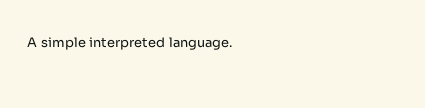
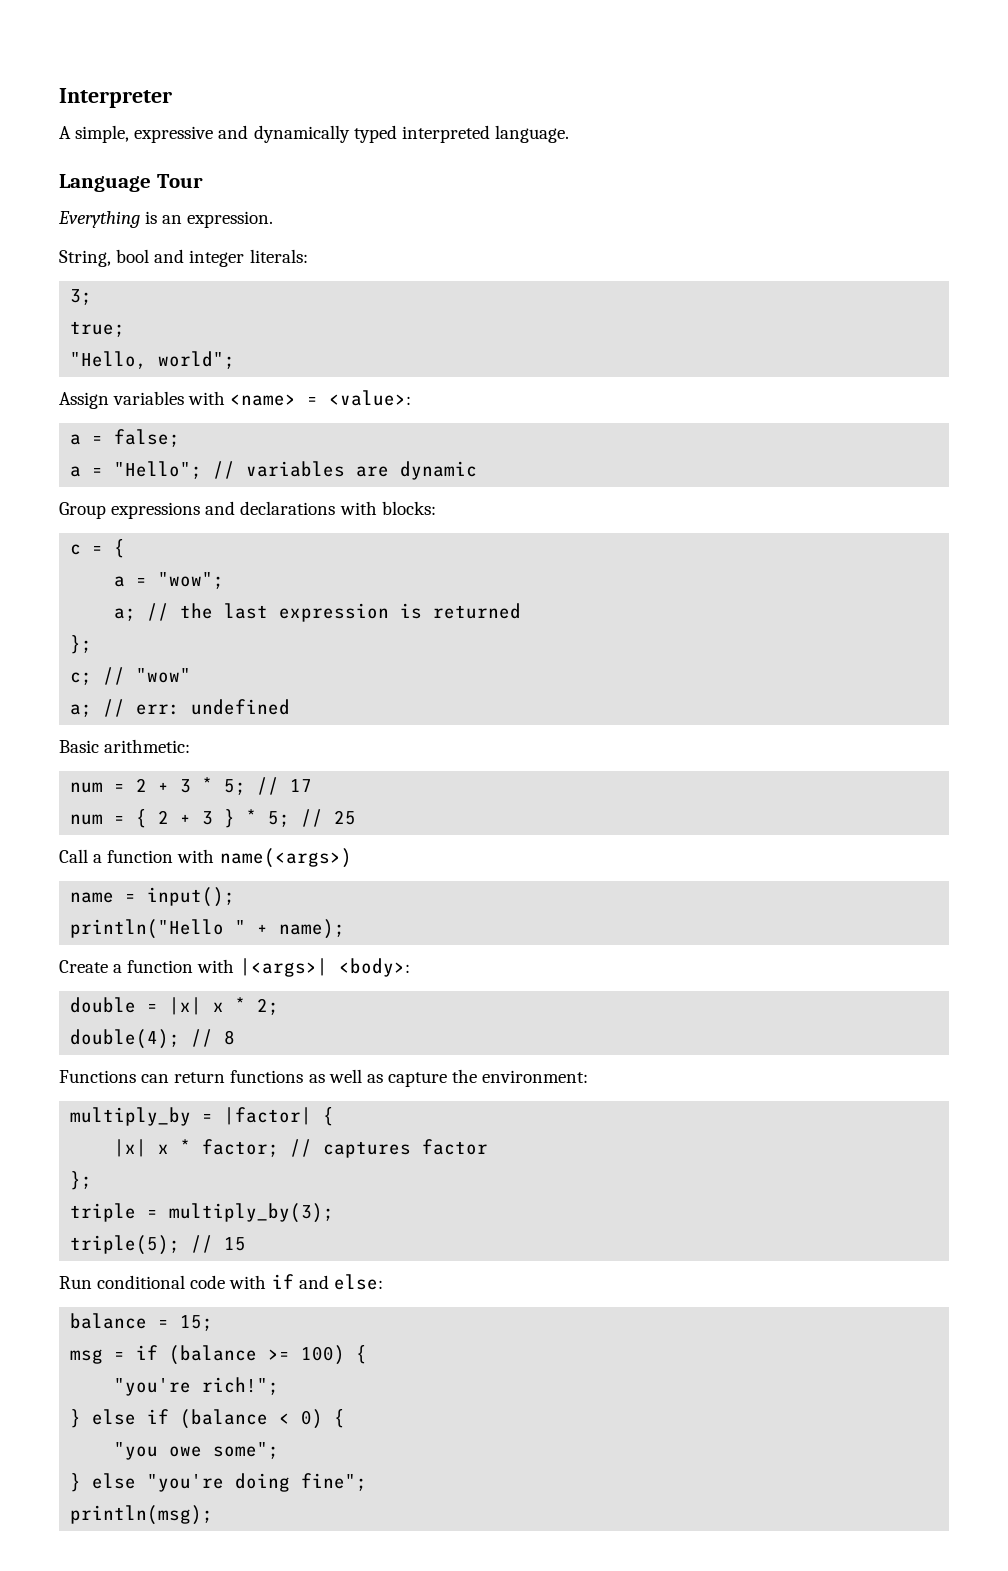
[27,37,232,50] A simple interpreted language. -> [59,88,172,108] [59,125,569,143] [59,174,203,192] [58,211,274,228] [59,249,308,267] [70,289,93,305] [70,321,126,337] [70,351,236,369] [59,390,412,409] [70,429,181,447] [70,461,478,480] [59,501,436,519] [70,539,126,558] [114,572,225,589] [114,603,522,622] [70,635,93,654] [70,667,192,685] [70,699,291,717] [59,739,191,753] [70,777,313,795] [70,809,357,828] [59,848,352,868] [70,887,236,907] [70,919,346,939] [59,958,410,977] [70,997,280,1015] [70,1029,236,1049] [59,1069,589,1087] [70,1107,335,1126] [114,1139,489,1158] [70,1171,93,1190] [70,1203,335,1223] [70,1235,247,1255] [59,1274,383,1290] [70,1313,214,1331] [70,1345,368,1365] [114,1377,280,1396] [70,1409,346,1429] [114,1442,280,1460] [70,1473,368,1492] [70,1505,214,1525] Interpreter // A simple, expressive and dynamically typed interpreted language. // Language Tour // Everything is an expression. // String, bool and integer literals: // 3; // true; // "Hello, world"; // Assign variables with <name> = <value>: // a = false; // a = "Hello"; // variables are dynamic // Group expressions and declarations with blocks: // c = { // a = "wow"; // a; // the last expression is returned // }; // c; // "wow" // a; // err: undefined // Basic arithmetic: // num = 2 + 3 * 5; // 17 // num = { 2 + 3 } * 5; // 25 // Call a function with name(<args>) // name = input(); // println("Hello " + name); // Create a function with |<args>| <body>: // double = |x| x * 2; // double(4); // 8 // Functions can return functions as well as capture the environment: // multiply_by = |factor| { // |x| x * factor; // captures factor // }; // triple = multiply_by(3); // triple(5); // 15 // Run conditional code with if and else: // balance = 15; // msg = if (balance >= 100) { // "you're rich!"; // } else if (balance < 0) { // "you owe some"; // } else "you're doing fine"; // println(msg);

